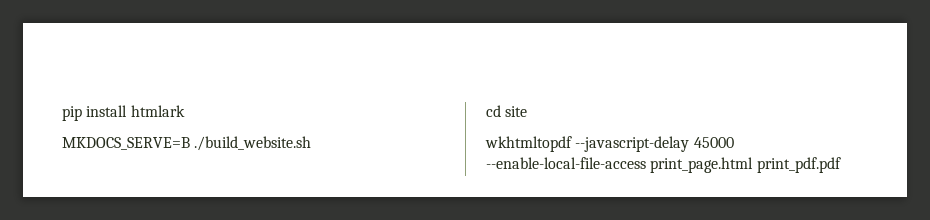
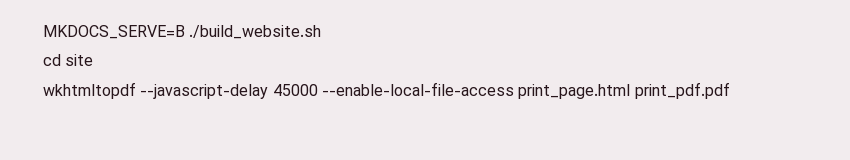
[62,105,185,121] pip install htmlark // -> (43, 32) none

